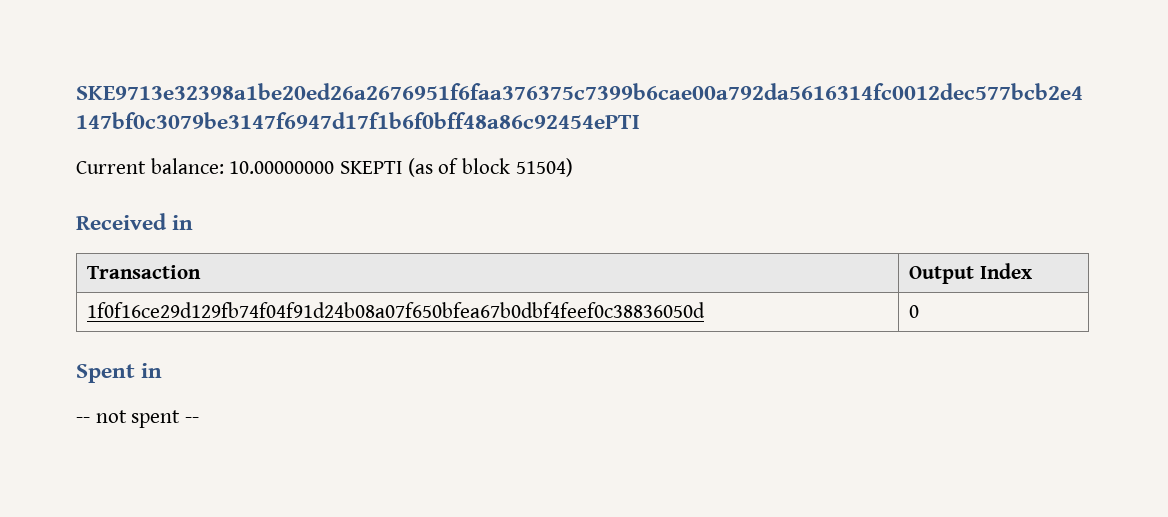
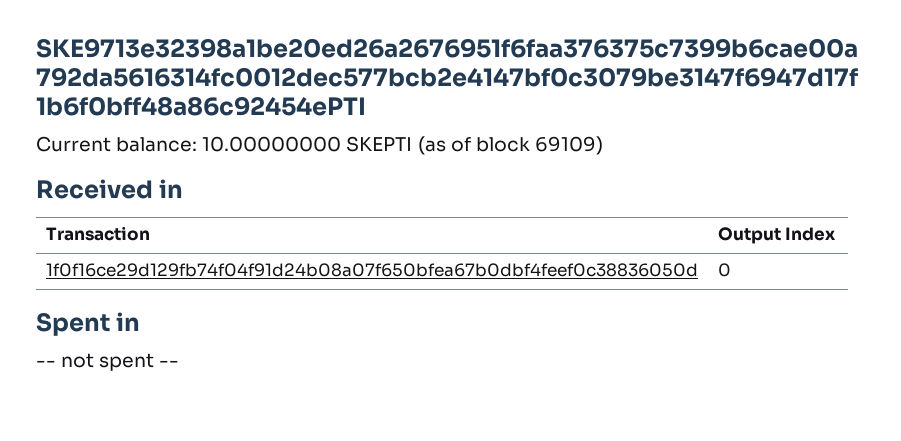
[515,158,573,177] 51504) -> [534,136,603,155] 69109)

